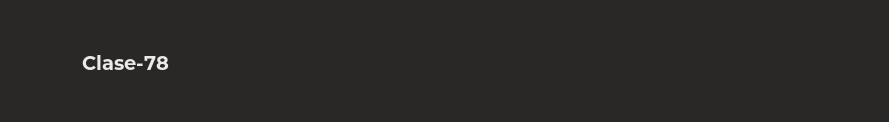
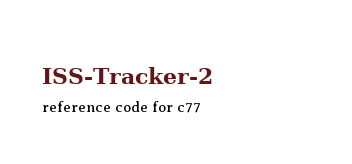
[82,55,169,70] Clase-78 -> [42,67,213,84] [42,101,201,113] ISS-Tracker-2 // reference code for c77

